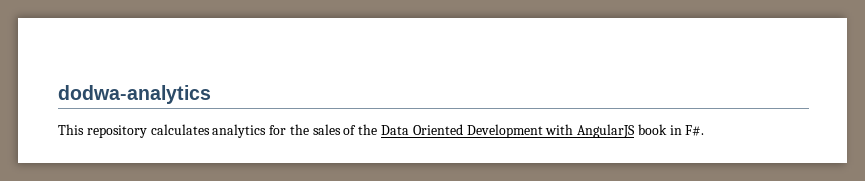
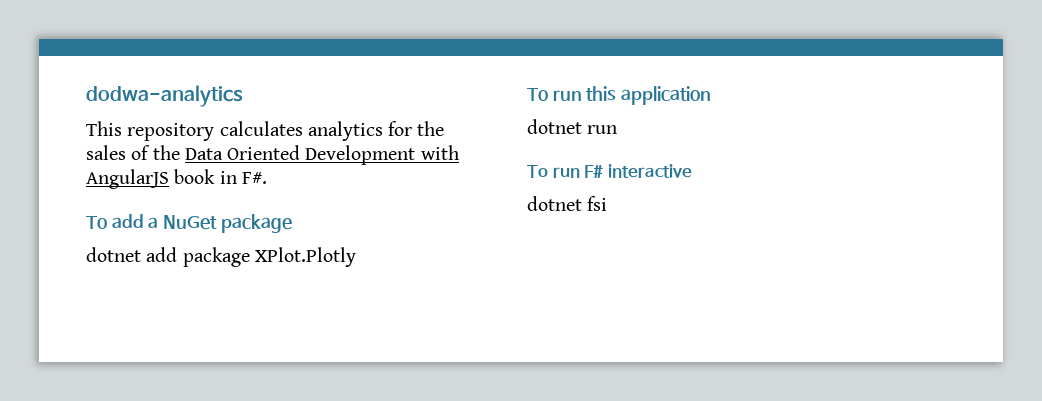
(705, 130) none -> [86,214,292,233] [86,247,356,267] [527,86,712,105] [527,119,618,134] [527,164,692,178] [527,196,608,211] // To add a NuGet package // dotnet add package XPlot.Plotly // To run this application // dotnet run // To run F# interactive // dotnet fsi

